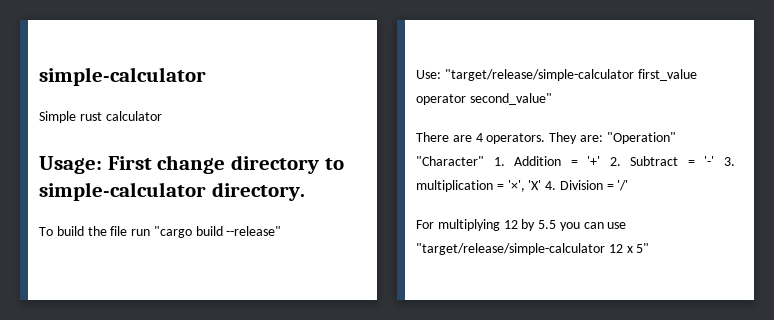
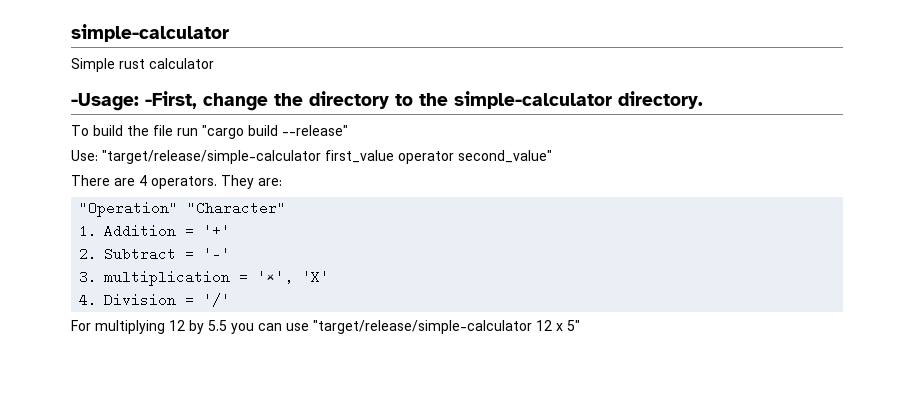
[39,155,226,174] Usage: First change -> [71,91,303,111] -Usage: -First, change the
(344, 164) none -> [419,93,448,106] the
(603, 138) none -> (282, 182) //
(484, 161) none -> (287, 208) //
(601, 161) none -> (231, 231) //
(715, 161) none -> (231, 254) //
(542, 185) none -> (330, 277) //

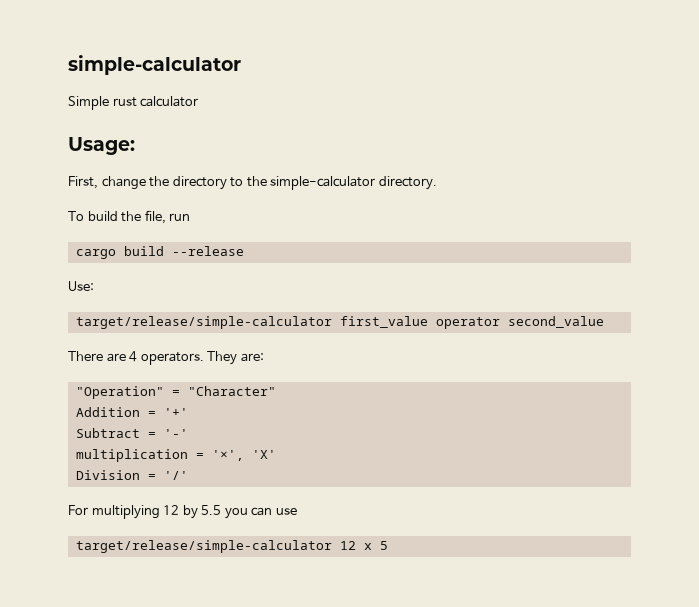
[71,91,197,111] -Usage: -First, -> [68,137,135,155] [68,176,98,189] Usage: // First,
[153,125,173,136] file -> [144,210,166,224] file,
[202,125,348,139] "cargo build --release" -> [75,246,244,259] // cargo build --release
[102,150,321,164] "target/release/simple-calculator -> [75,316,332,329] // target/release/simple-calculator
[458,150,552,163] second_value" -> [507,316,604,328] second_value
(179, 209) none -> [171,390,180,396] =
[79,224,98,238] 1. -> (276, 391) none
[79,247,98,261] 2. -> (188, 412) none
[79,270,98,284] 3. -> (188, 433) none
[79,293,98,307] 4. -> (276, 454) none
[313,320,532,334] "target/release/simple-calculator -> [75,540,332,553] // target/release/simple-calculator
[567,320,580,331] 5" -> [379,541,388,550] 5

